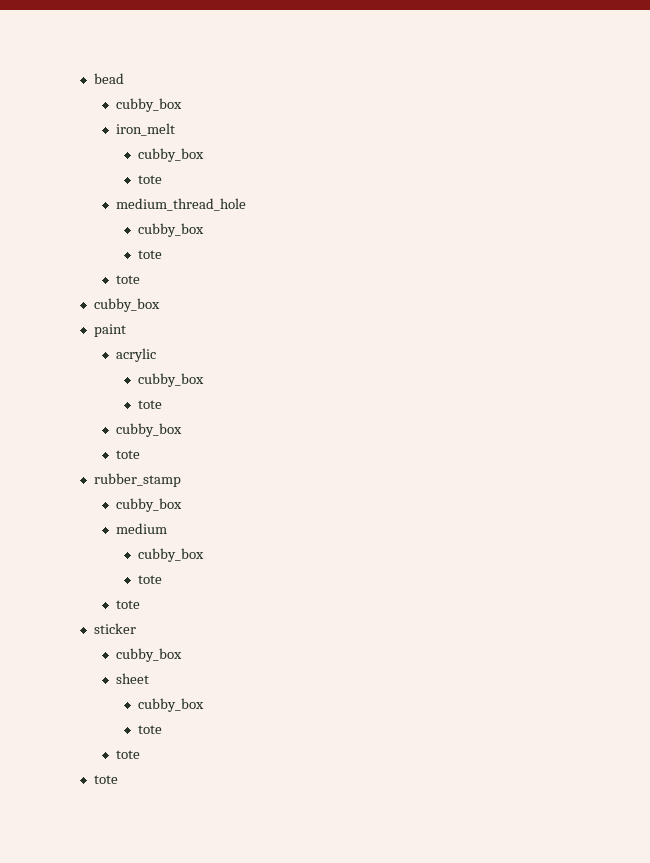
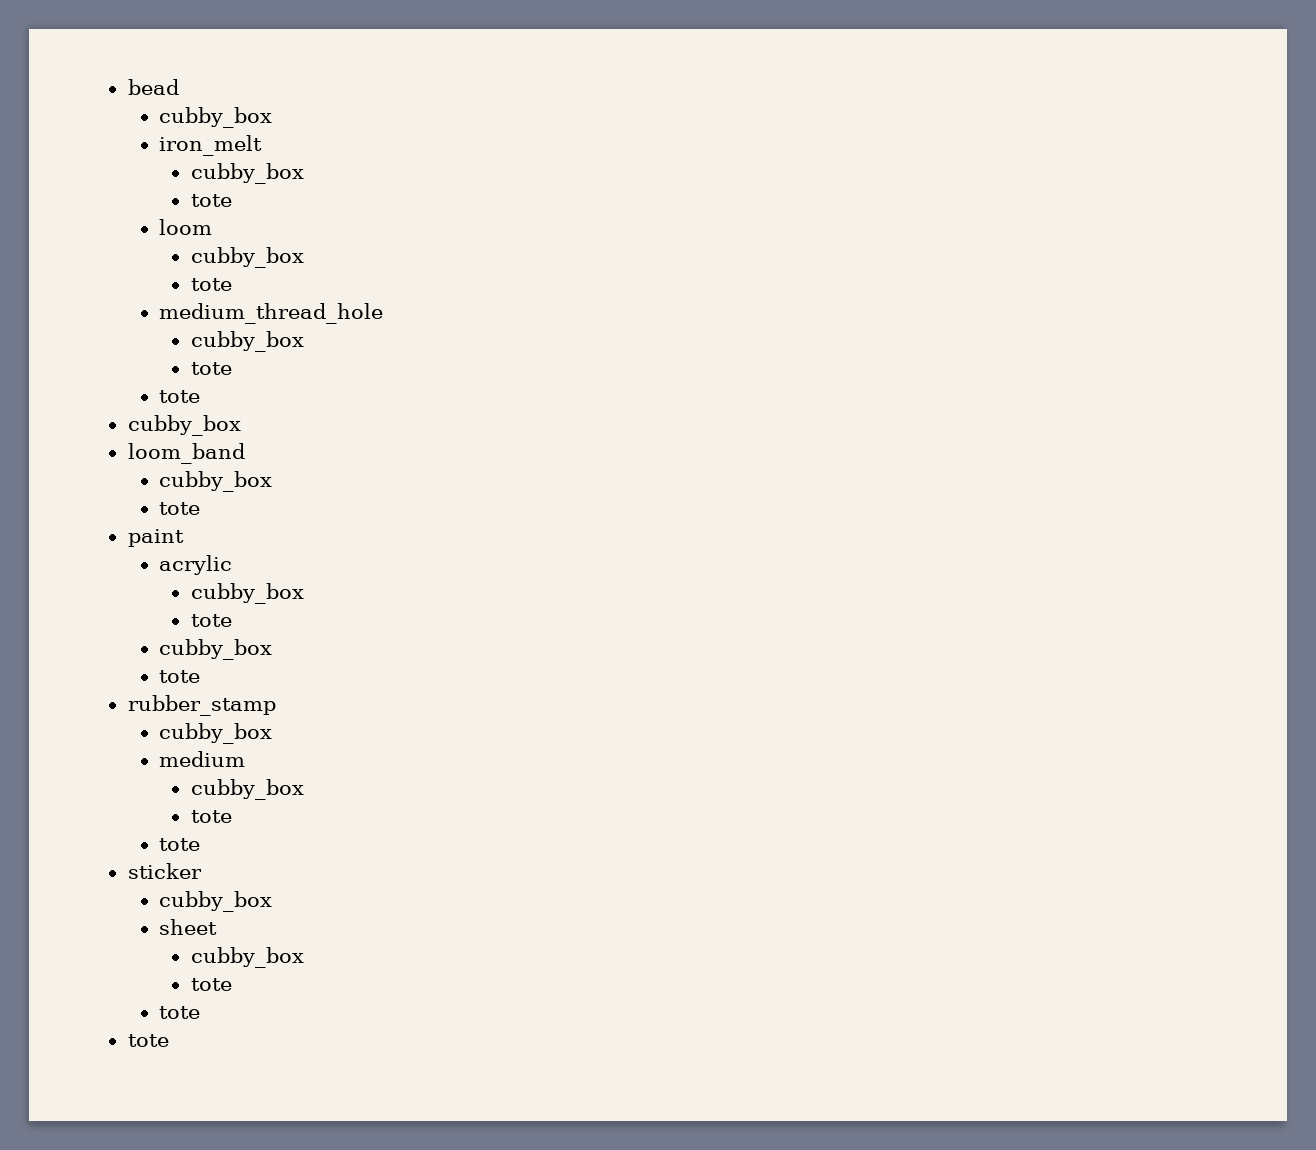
(163, 179) none -> [159,219,213,235] [190,247,304,268] [190,278,232,291] // loom // cubby_box // tote
(160, 305) none -> [127,443,245,464] [159,471,273,492] [159,502,201,515] // loom_band // cubby_box // tote

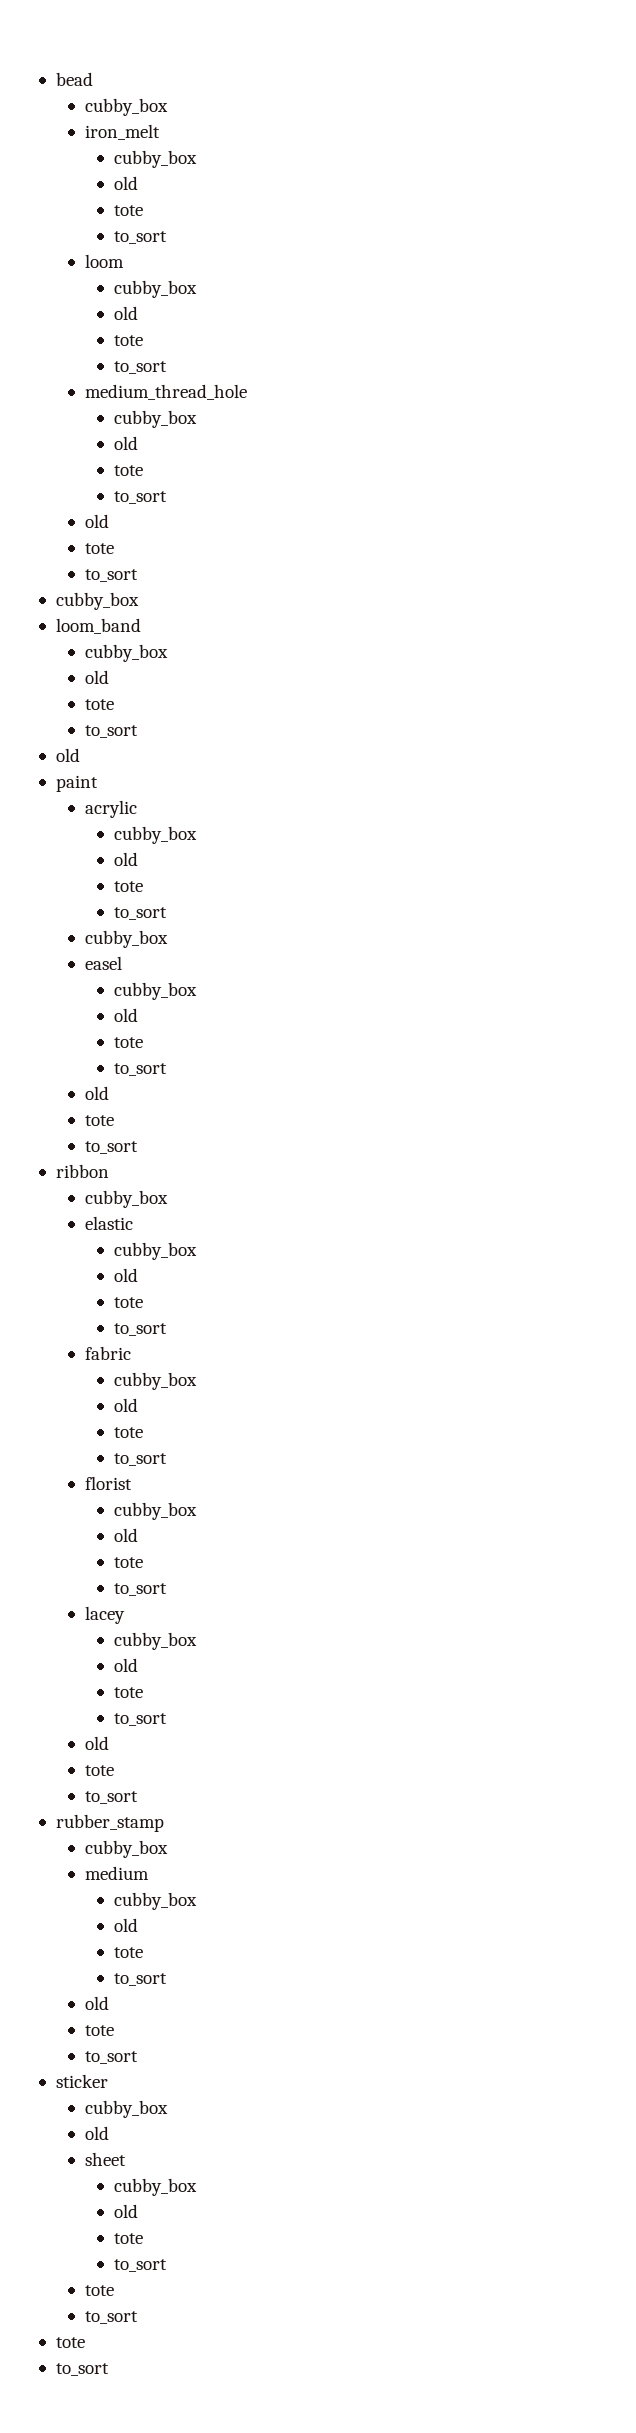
[190,194,232,207] // tote -> [114,176,139,190] [114,205,144,216] [114,231,168,244] // old // tote // to_sort
[190,278,232,291] // tote -> [114,306,139,320] [114,335,144,346] [114,361,168,374] // old // tote // to_sort
[190,362,232,375] [159,390,201,403] // tote // tote -> [114,436,139,450] [114,465,144,476] [114,491,168,504] [85,514,110,528] [85,543,115,554] [85,569,139,582] // old // tote // to_sort // old // tote // to_sort
[159,502,201,515] // tote -> [85,670,110,684] [85,699,115,710] [85,725,139,738] [55,748,80,762] // old // tote // to_sort // old
[190,614,232,627] [159,639,273,660] [159,670,201,683] // tote // cubby_box // tote -> [114,852,139,866] [114,881,144,892] [114,907,168,920] [85,930,169,948] [85,956,123,970] [114,982,198,1000] [114,1008,139,1022] [114,1037,144,1048] [114,1063,168,1076] [85,1086,110,1100] [85,1115,115,1126] [85,1141,139,1154] [55,1164,109,1178] [85,1190,169,1208] [85,1216,134,1230] [114,1242,198,1260] [114,1268,139,1282] [114,1297,144,1308] [114,1323,168,1336] [85,1346,132,1360] [114,1372,198,1390] [114,1398,139,1412] [114,1427,144,1438] [114,1453,168,1466] [85,1476,133,1490] [114,1502,198,1520] [114,1528,139,1542] [114,1557,144,1568] [114,1583,168,1596] [85,1606,126,1624] [114,1632,198,1650] [114,1658,139,1672] [114,1687,144,1698] [114,1713,168,1726] [85,1736,110,1750] [85,1765,115,1776] [85,1791,139,1804] // old // tote // to_sort // cubby_box // easel // cubby_box // old // tote // to_sort // old // tote // to_sort // ribbon // cubby_box // elastic // cubby_box // old // tote // to_sort // fabric // cubby_box // old // tote // to_sort // florist // cubby_box // old // tote // to_sort // lacey // cubby_box // old // tote // to_sort // old // tote // to_sort
[190,810,232,823] [159,838,201,851] // tote // tote -> [114,1918,139,1932] [114,1947,144,1958] [114,1973,168,1986] [85,1996,110,2010] [85,2025,115,2036] [85,2051,139,2064] // old // tote // to_sort // old // tote // to_sort
(273, 901) none -> [85,2126,110,2140] // old
[190,978,232,991] [159,1006,201,1019] [127,1034,169,1047] tote // tote // tote -> [114,2204,139,2218] [114,2233,144,2244] [114,2259,168,2272] [85,2285,115,2296] [85,2311,139,2324] [55,2337,85,2348] [55,2363,109,2376] old // tote // to_sort // tote // to_sort // tote // to_sort

